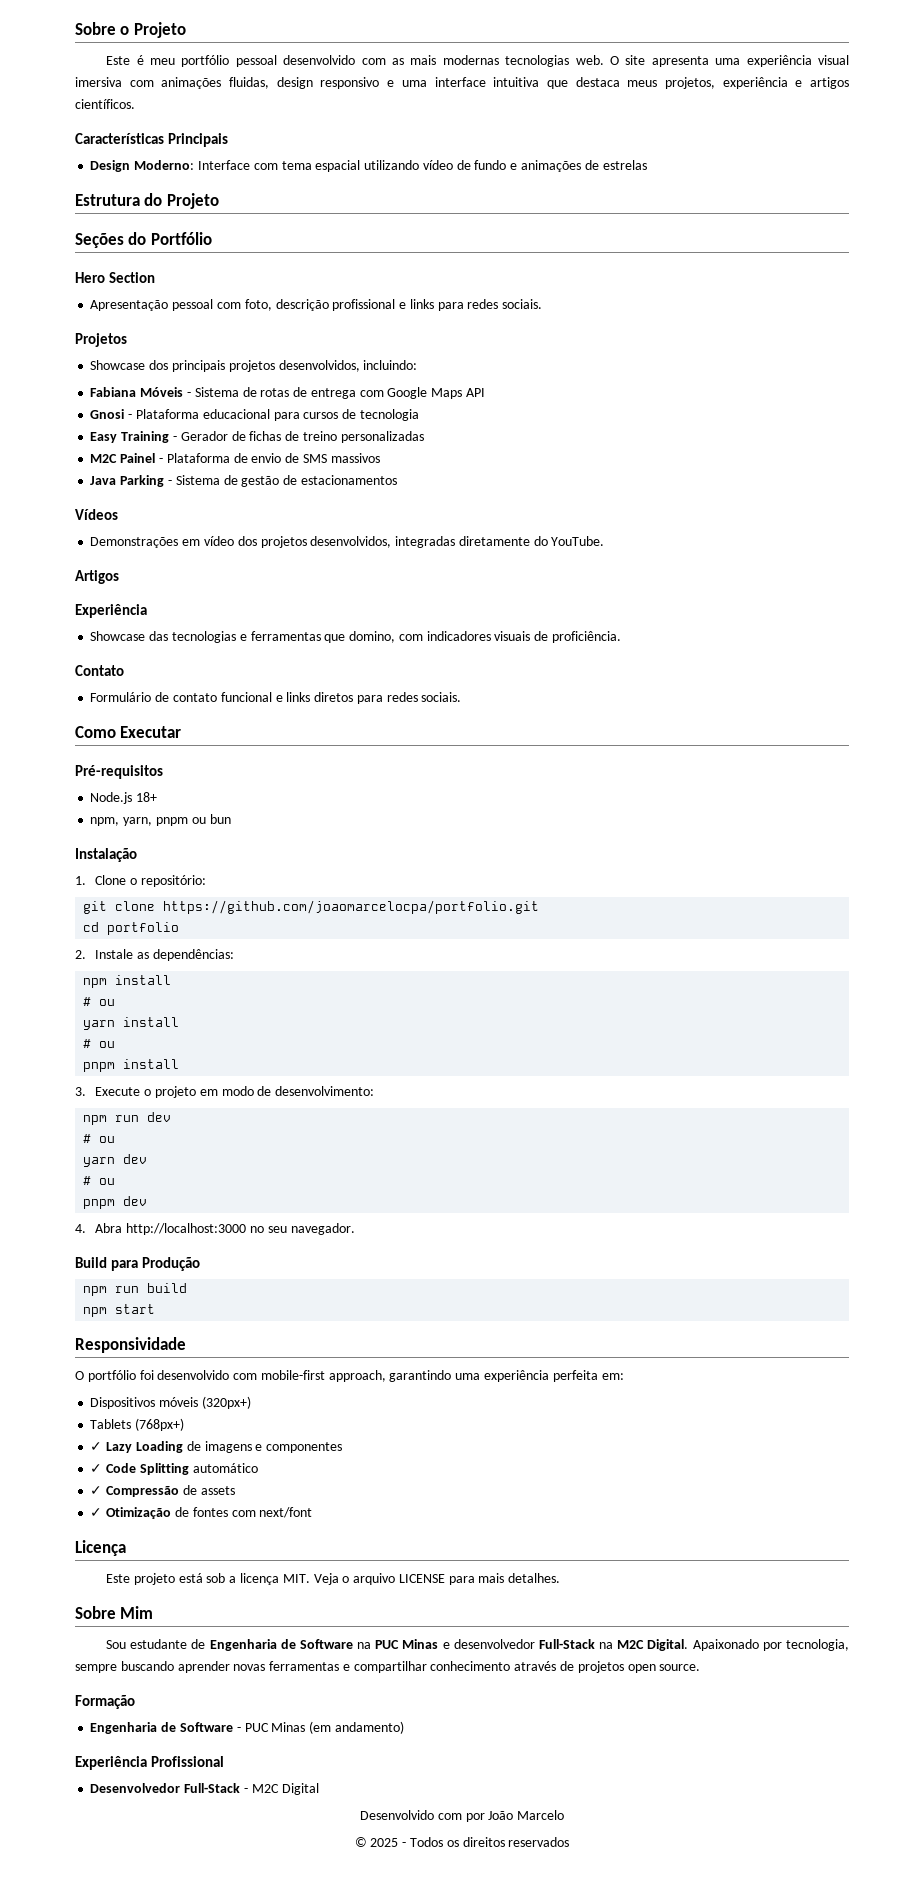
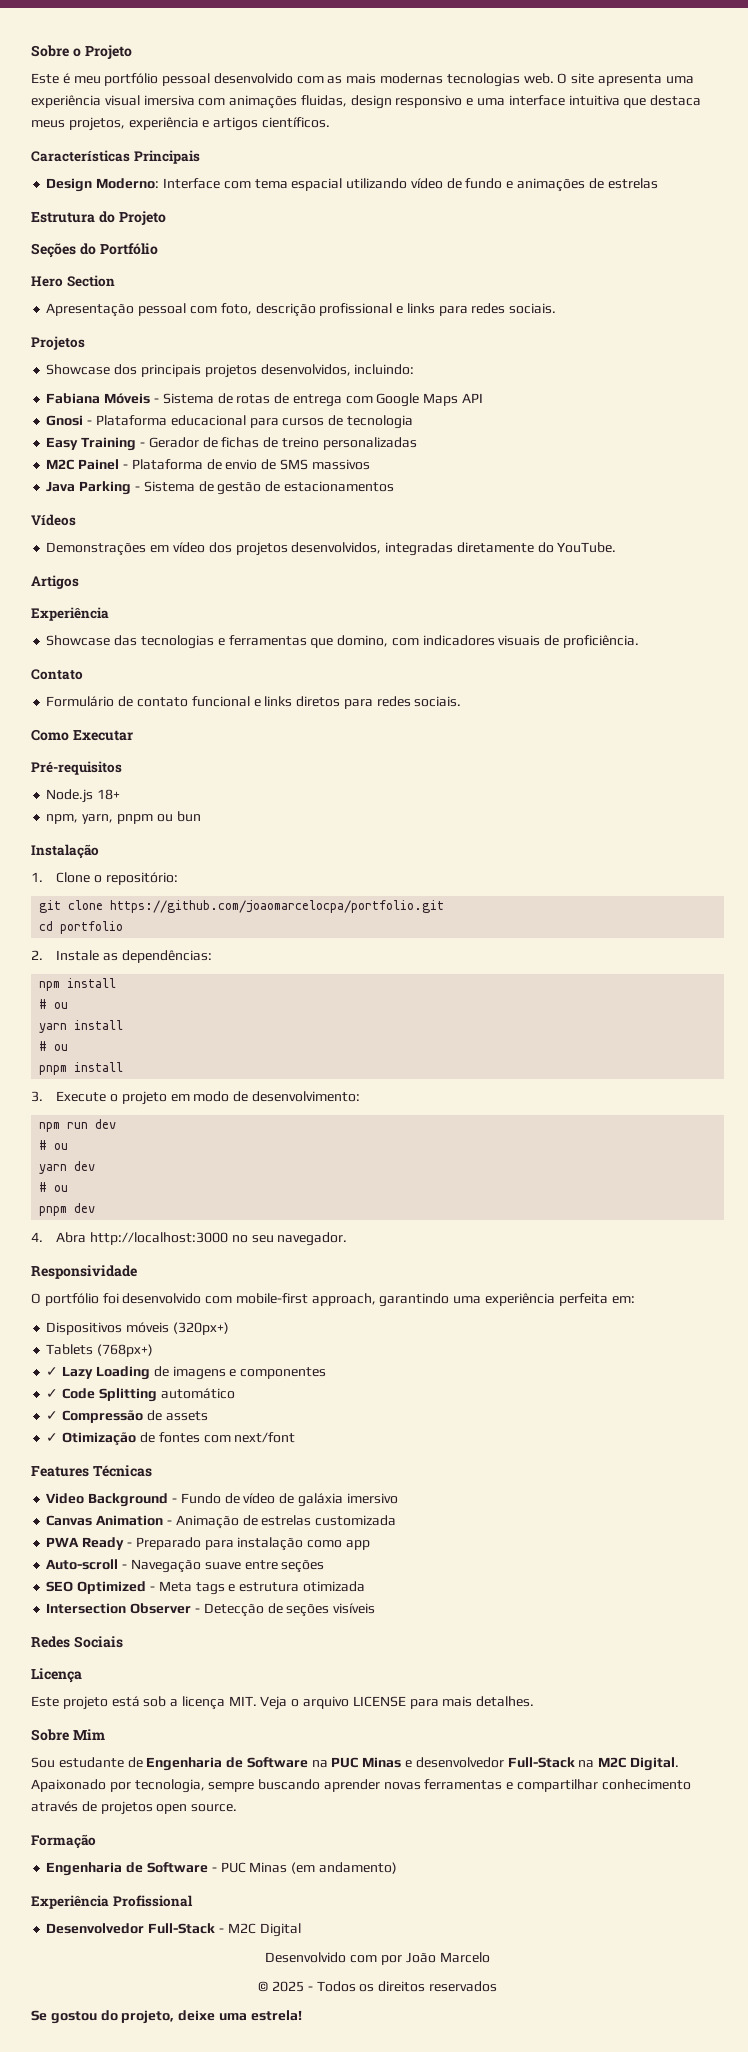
[75,1257,201,1271] [83,1283,188,1296] [83,1304,156,1317] // Build para Produção // npm run build // npm start -> (348, 1239) none
(313, 1512) none -> [31,1465,152,1477] [46,1493,398,1507] [46,1515,397,1529] [46,1537,370,1551] [46,1559,325,1573] [46,1581,365,1595] [46,1603,376,1617] [31,1636,123,1648] // Features Técnicas // Video Background - Fundo de vídeo de galáxia imersivo // Canvas Animation - Animação de estrelas customizada // PWA Ready - Preparado para instalação como app // Auto-scroll - Navegação suave entre seções // SEO Optimized - Meta tags e estrutura otimizada // Intersection Observer - Detecção de seções visíveis // Redes Sociais
(570, 1842) none -> [31,2010,302,2024] // Se gostou do projeto, deixe uma estrela!

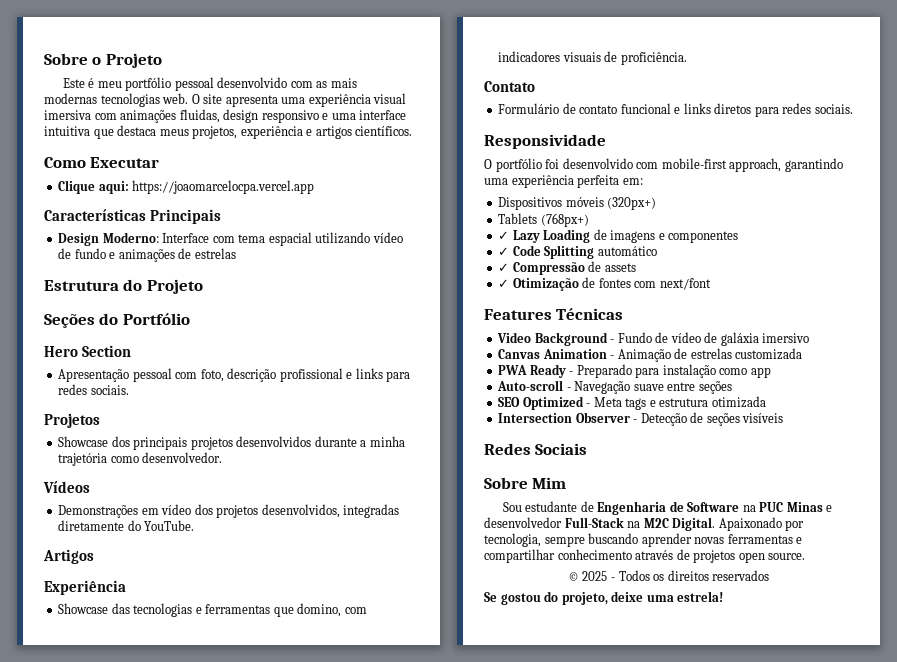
(330, 122) none -> [44,157,160,168] [58,180,315,194] // Como Executar // Clique aqui: https://joaomarcelocpa.vercel.app
[260,364,415,376] [46,393,483,407] [46,415,413,429] [46,437,417,451] [46,459,370,470] [46,481,394,495] desenvolvidos, incluindo: // Fabiana Móveis - Sistema de rotas de entrega com Google Maps API // Gnosi - Plataforma educacional para cursos de tecnologia // Easy Training - Gerador de fichas de treino personalizadas // M2C Painel - Plataforma de envio de SMS massivos // Java Parking - Sistema de gestão de estacionamentos -> [236,436,405,447] [58,452,223,466] desenvolvidos durante a minha trajetória como desenvolvedor.
[31,729,133,741] [31,761,122,775] [46,789,121,803] [46,811,201,824] [31,844,99,859] [31,872,178,885] [39,900,445,913] [39,921,124,934] [31,950,212,963] [39,978,117,991] [39,999,69,1009] [39,1020,124,1033] [39,1041,69,1051] [39,1062,124,1075] [31,1091,360,1105] [39,1119,117,1132] [39,1140,69,1150] [39,1161,96,1174] [39,1182,69,1192] [39,1203,96,1216] [31,1232,348,1246] // Como Executar // Pré-requisitos // Node.js 18+ // npm, yarn, pnpm ou bun // Instalação // 1. Clone o repositório: // git clone https://github.com/joaomarcelocpa/portfolio.git // cd portfolio // 2. Instale as dependências: // npm install // # ou // yarn install // # ou // pnpm install // 3. Execute o projeto em modo de desenvolvimento: // npm run dev // # ou // yarn dev // # ou // pnpm dev // 4. Abra http://localhost:3000 no seu navegador. -> (853, 109) none
[31,1668,82,1683] [31,1696,535,1710] // Licença // Este projeto está sob a licença MIT. Veja o arquivo LICENSE para mais detalhes. -> (588, 449) none
[31,1834,96,1849] [46,1862,397,1876] [31,1895,193,1909] [46,1923,301,1937] [265,1952,490,1965] // Formação // Engenharia de Software - PUC Minas (em andamento) // Experiência Profissional // Desenvolvedor Full-Stack - M2C Digital // Desenvolvido com por João Marcelo -> (806, 556) none

